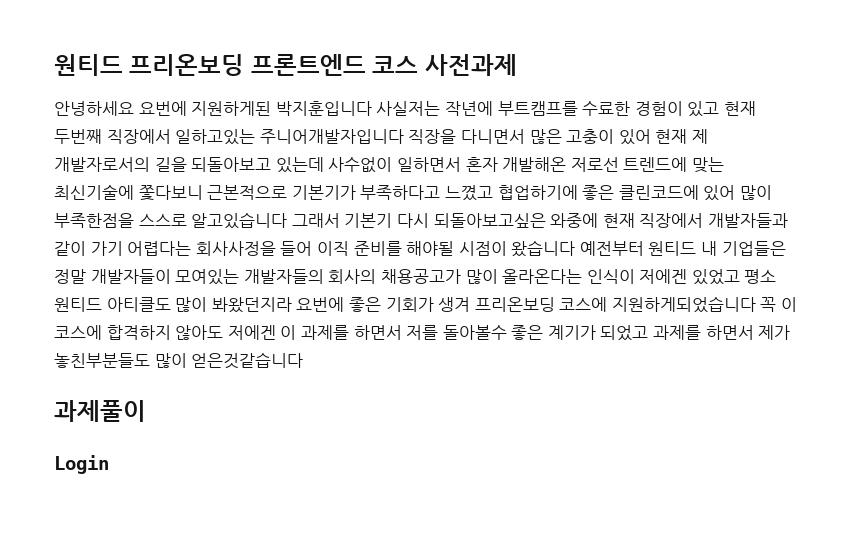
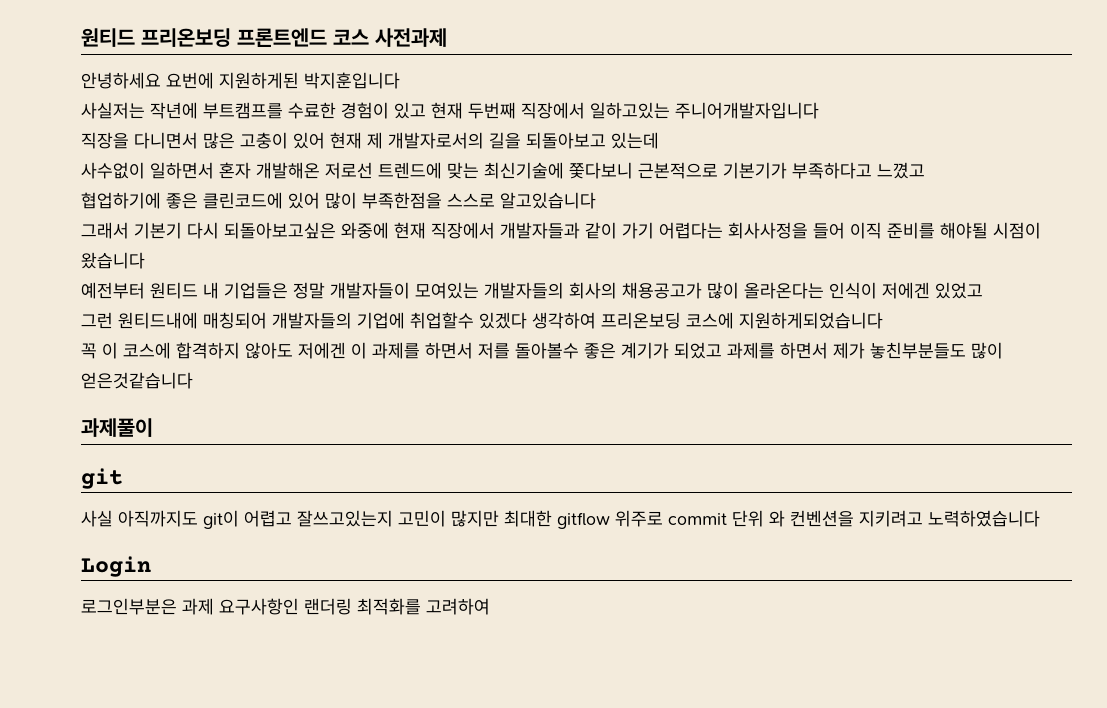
(372, 108) none -> (400, 80) //
(404, 136) none -> (819, 110) //
(324, 165) none -> (659, 140) //
(493, 193) none -> (925, 170) //
(288, 220) none -> (596, 200) //
(576, 248) none -> (145, 260) //
[744,269,777,284] [54,297,471,313] 평소 원티드 아티클도 많이 봐왔던지라 요번에 좋은 기회가 생겨 -> [81,312,596,329] // 그런 원티드내에 매칭되어 개발자들의 기업에 취업할수 있겠다 생각하여
(756, 304) none -> (883, 320) //
[54,455,109,474] Login -> [81,468,123,489] [81,510,1040,529] [81,556,151,577] [81,598,490,615] git // 사실 아직까지도 git이 어렵고 잘쓰고있는지 고민이 많지만 최대한 gitflow 위주로 commit 단위 와 컨벤션을 지키려고 노력하였습니다 // Login // 로그인부분은 과제 요구사항인 랜더링 최적화를 고려하여

